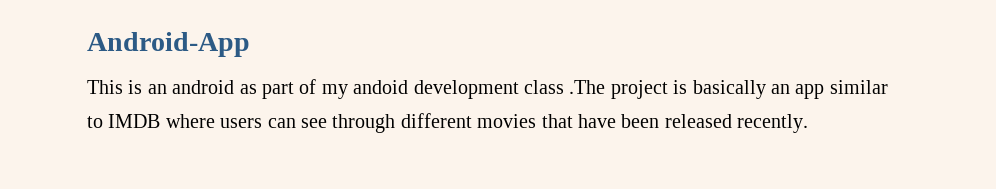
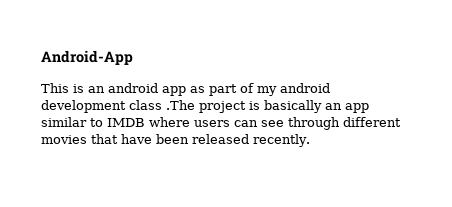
(235, 87) none -> [162,86,186,96] app
[353,80,409,94] andoid -> [280,83,330,93] android

